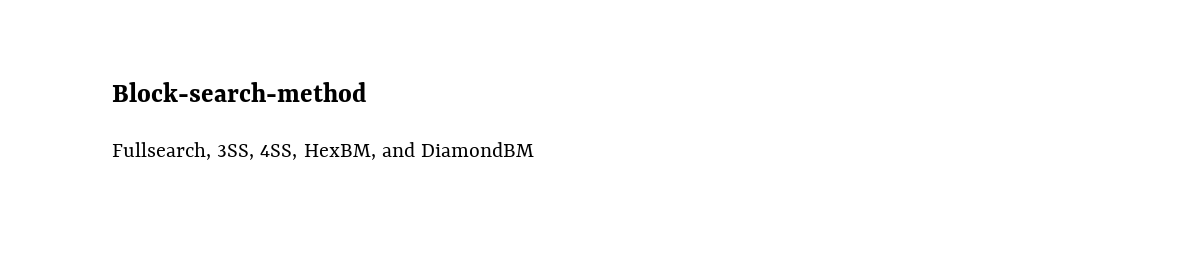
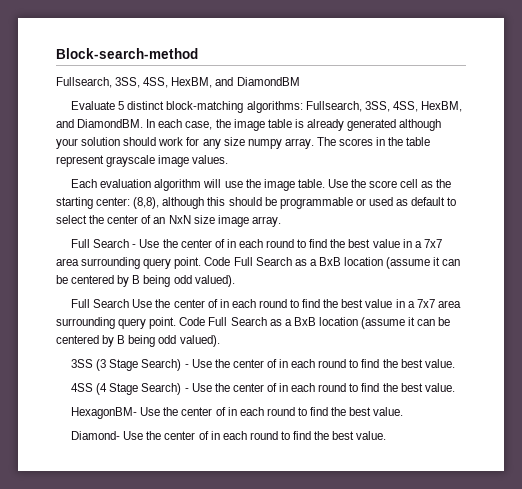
(535, 149) none -> [71,101,462,113] [56,119,442,131] [56,137,431,149] [56,155,229,167] [71,179,452,191] [56,197,457,209] [56,215,281,227] [71,239,442,248] [56,257,461,269] [56,275,235,287] [71,299,461,308] [56,317,451,329] [56,335,220,347] [71,359,455,371] [71,383,455,395] [71,407,404,419] [71,431,387,440] // Evaluate 5 distinct block-matching algorithms: Fullsearch, 3SS, 4SS, HexBM, and DiamondBM. In each case, the image table is already generated although your solution should work for any size numpy array. The scores in the table represent grayscale image values. // Each evaluation algorithm will use the image table. Use the score cell as the starting center: (8,8), although this should be programmable or used as default to select the center of an NxN size image array. // Full Search - Use the center of in each round to find the best value in a 7x7 area surrounding query point. Code Full Search as a BxB location (assume it can be centered by B being odd valued). // Full Search Use the center of in each round to find the best value in a 7x7 area surrounding query point. Code Full Search as a BxB location (assume it can be centered by B being odd valued). // 3SS (3 Stage Search) - Use the center of in each round to find the best value. // 4SS (4 Stage Search) - Use the center of in each round to find the best value. // HexagonBM- Use the center of in each round to find the best value. // Diamond- Use the center of in each round to find the best value.

